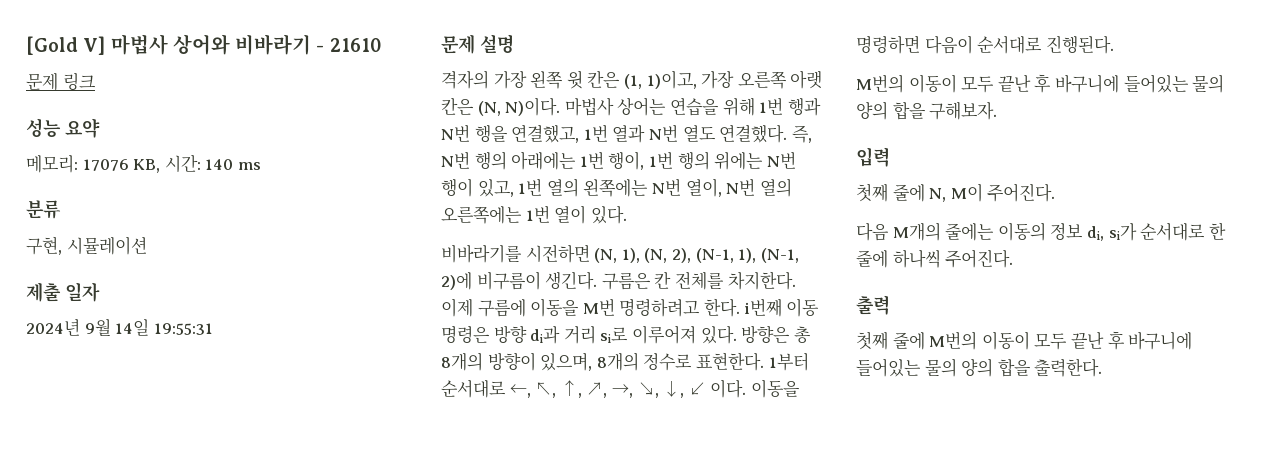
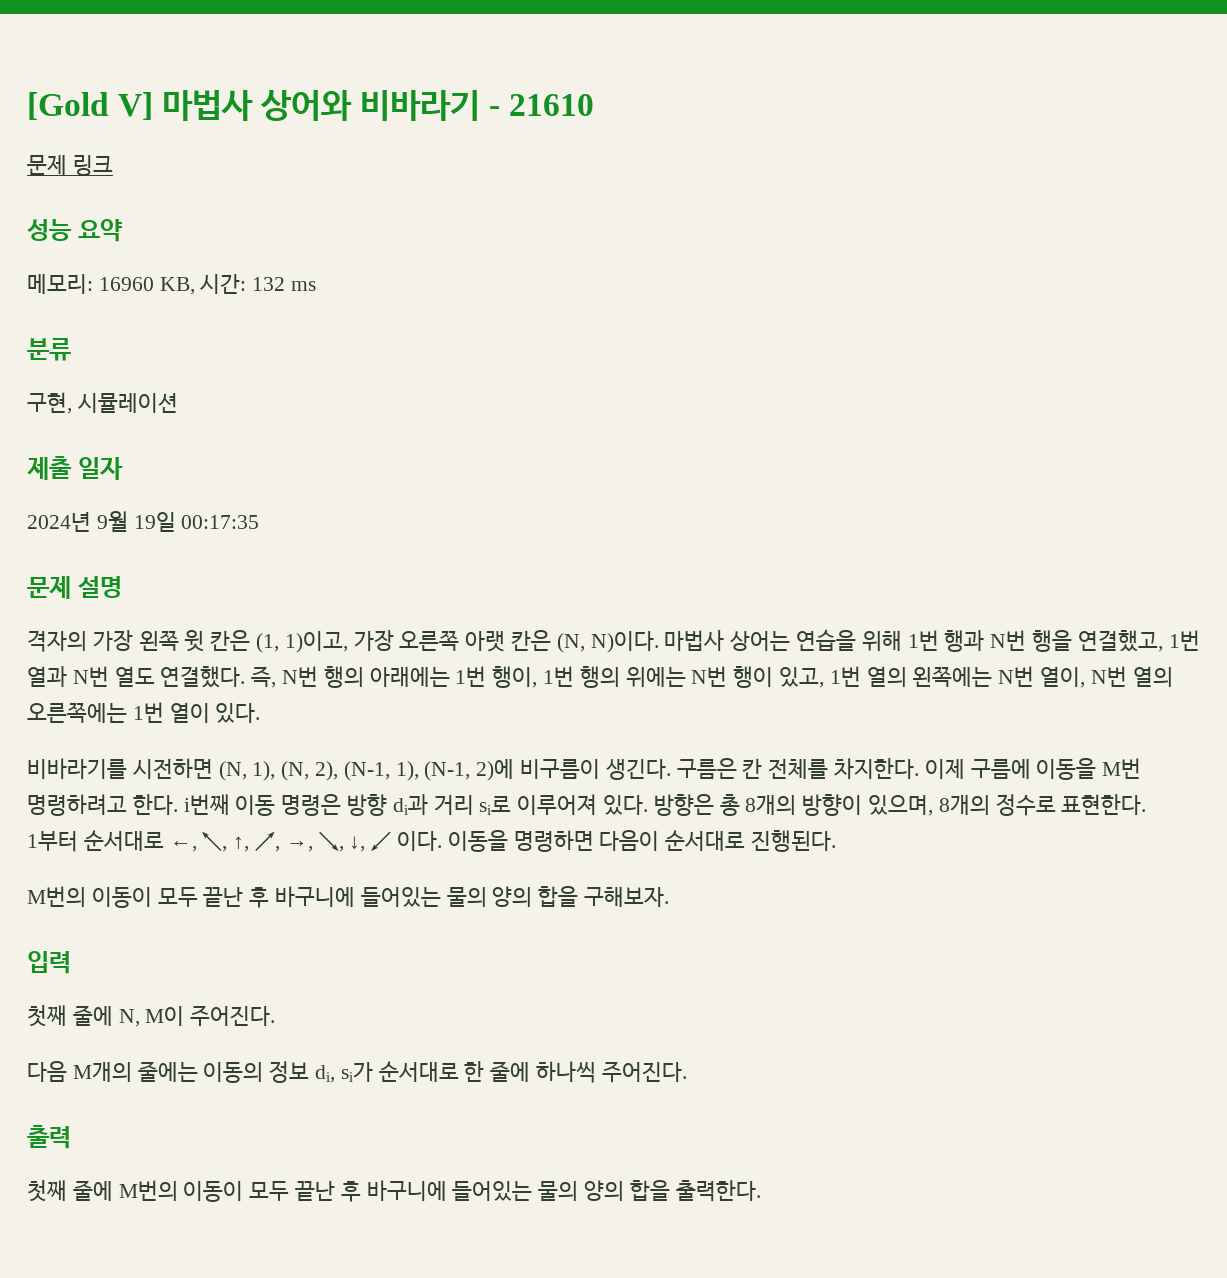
[82,159,129,171] 17076 -> [98,277,154,291] 16960
[205,159,234,170] 140 -> [252,277,286,291] 132
[115,319,213,336] 14일 19:55:31 -> [133,512,260,532] 19일 00:17:35

